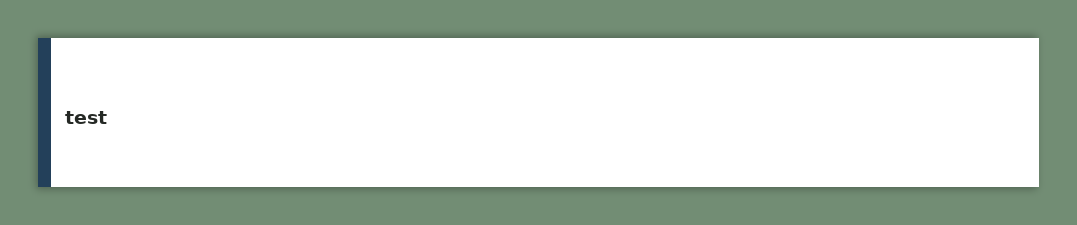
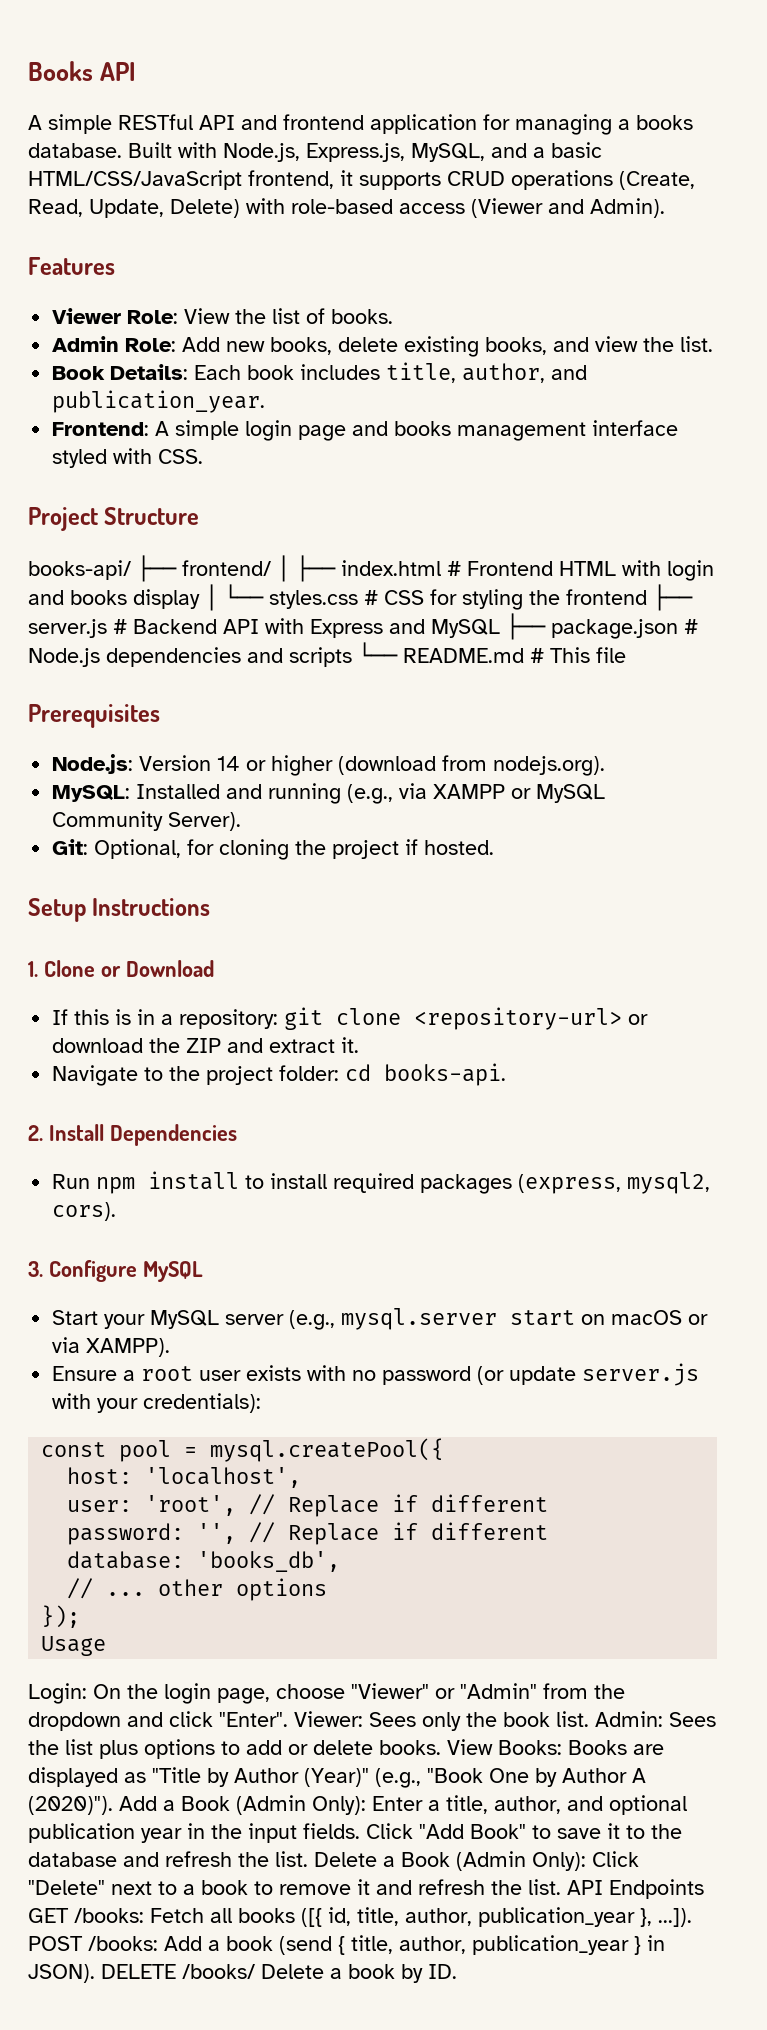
[65,111,107,124] test -> [28,61,137,81] [28,114,693,135] [28,142,602,162] [28,170,695,190] [28,198,665,218] [28,257,115,275] [52,308,394,324] [52,336,714,357] [52,362,588,383] [52,390,266,413] [52,420,679,441] [52,448,204,468] [28,507,200,531] [28,555,714,582] [28,584,693,611] [28,613,698,640] [28,642,626,667] [28,704,160,728] [52,754,606,776] [52,783,606,804] [52,811,242,831] [52,839,495,860] [28,898,211,922] [28,960,214,977] [52,1007,649,1030] [52,1037,360,1053] [52,1063,507,1086] [28,1124,237,1146] [52,1171,711,1194] [52,1202,117,1221] [28,1260,203,1282] [52,1308,709,1330] [52,1337,171,1357] [52,1363,700,1386] [52,1393,262,1413] [41,1438,445,1462] [67,1467,302,1488] [67,1494,549,1517] [67,1522,549,1545] [67,1551,341,1572] [67,1578,328,1601] [41,1605,81,1628] [41,1636,107,1656] [28,1683,625,1704] [28,1711,716,1731] [28,1739,664,1759] [28,1767,646,1788] [28,1795,687,1815] [28,1823,682,1843] [28,1851,639,1871] [28,1879,704,1899] [28,1907,692,1927] [28,1935,665,1955] [28,1964,457,1983] Books API // A simple RESTful API and frontend application for managing a books database. Built with Node.js, Express.js, MySQL, and a basic HTML/CSS/JavaScript frontend, it supports CRUD operations (Create, Read, Update, Delete) with role-based access (Viewer and Admin). // Features // Viewer Role: View the list of books. // Admin Role: Add new books, delete existing books, and view the list. // Book Details: Each book includes title, author, and publication_year. // Frontend: A simple login page and books management interface styled with CSS. // Project Structure // books-api/ ├── frontend/ │ ├── index.html # Frontend HTML with login and books display │ └── styles.css # CSS for styling the frontend ├── server.js # Backend API with Express and MySQL ├── package.json # Node.js dependencies and scripts └── README.md # This file // Prerequisites // Node.js: Version 14 or higher (download from nodejs.org). // MySQL: Installed and running (e.g., via XAMPP or MySQL Community Server). // Git: Optional, for cloning the project if hosted. // Setup Instructions // 1. Clone or Download // If this is in a repository: git clone <repository-url> or download the ZIP and extract it. // Navigate to the project folder: cd books-api. // 2. Install Dependencies // Run npm install to install required packages (express, mysql2, cors). // 3. Configure MySQL // Start your MySQL server (e.g., mysql.server start on macOS or via XAMPP). // Ensure a root user exists with no password (or update server.js with your credentials): // const pool = mysql.createPool({ // host: 'localhost', // user: 'root', // Replace if different // password: '', // Replace if different // database: 'books_db', // // ... other options // }); // Usage // Login: On the login page, choose "Viewer" or "Admin" from the dropdown and click "Enter". Viewer: Sees only the book list. Admin: Sees the list plus options to add or delete books. View Books: Books are displayed as "Title by Author (Year)" (e.g., "Book One by Author A (2020)"). Add a Book (Admin Only): Enter a title, author, and optional publication year in the input fields. Click "Add Book" to save it to the database and refresh the list. Delete a Book (Admin Only): Click "Delete" next to a book to remove it and refresh the list. API Endpoints GET /books: Fetch all books ([{ id, title, author, publication_year }, ...]). POST /books: Add a book (send { title, author, publication_year } in JSON). DELETE /books/ Delete a book by ID.

